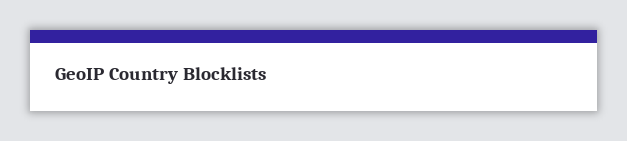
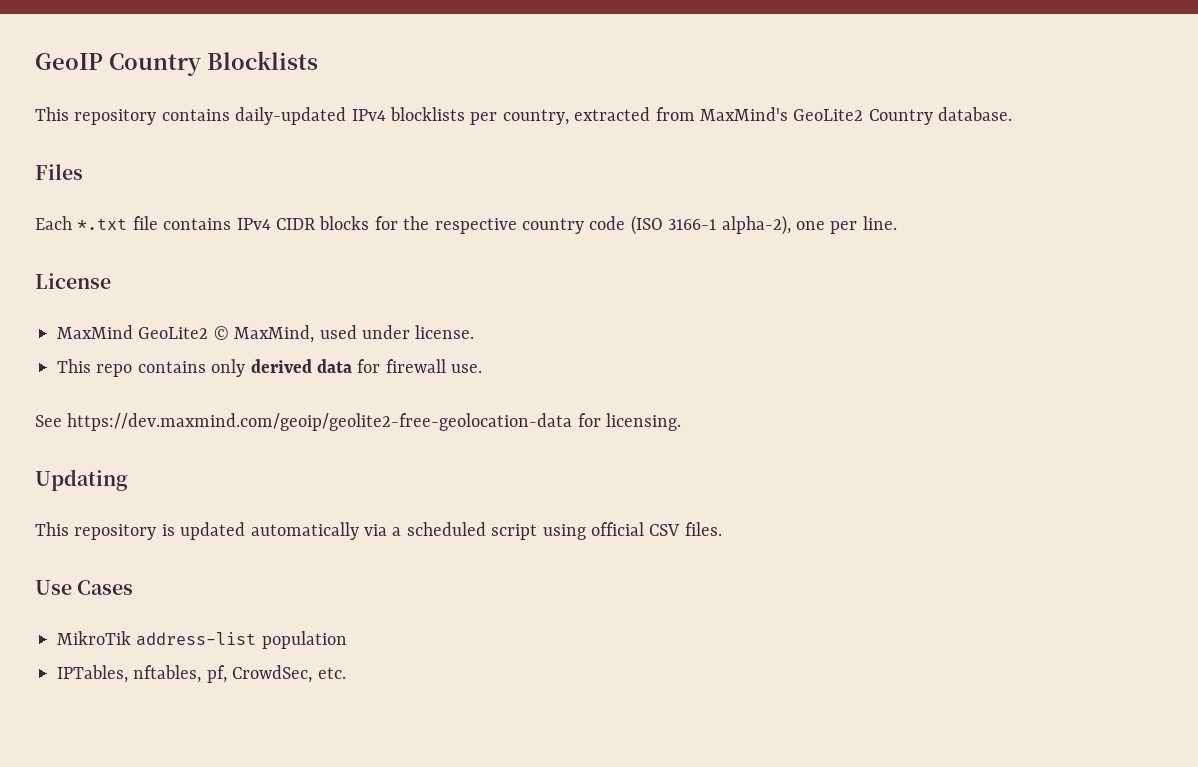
(266, 73) none -> [35,107,1013,125] [35,164,83,180] [35,215,897,235] [35,273,111,289] [57,325,475,343] [57,359,483,377] [35,413,682,431] [35,469,128,491] [35,522,722,540] [35,580,134,595] [57,631,347,649] [57,665,346,683] // This repository contains daily-updated IPv4 blocklists per country, extracted from MaxMind's GeoLite2 Country database. // Files // Each *.txt file contains IPv4 CIDR blocks for the respective country code (ISO 3166-1 alpha-2), one per line. // License // MaxMind GeoLite2 © MaxMind, used under license. // This repo contains only derived data for firewall use. // See https://dev.maxmind.com/geoip/geolite2-free-geolocation-data for licensing. // Updating // This repository is updated automatically via a scheduled script using official CSV files. // Use Cases // MikroTik address-list population // IPTables, nftables, pf, CrowdSec, etc.

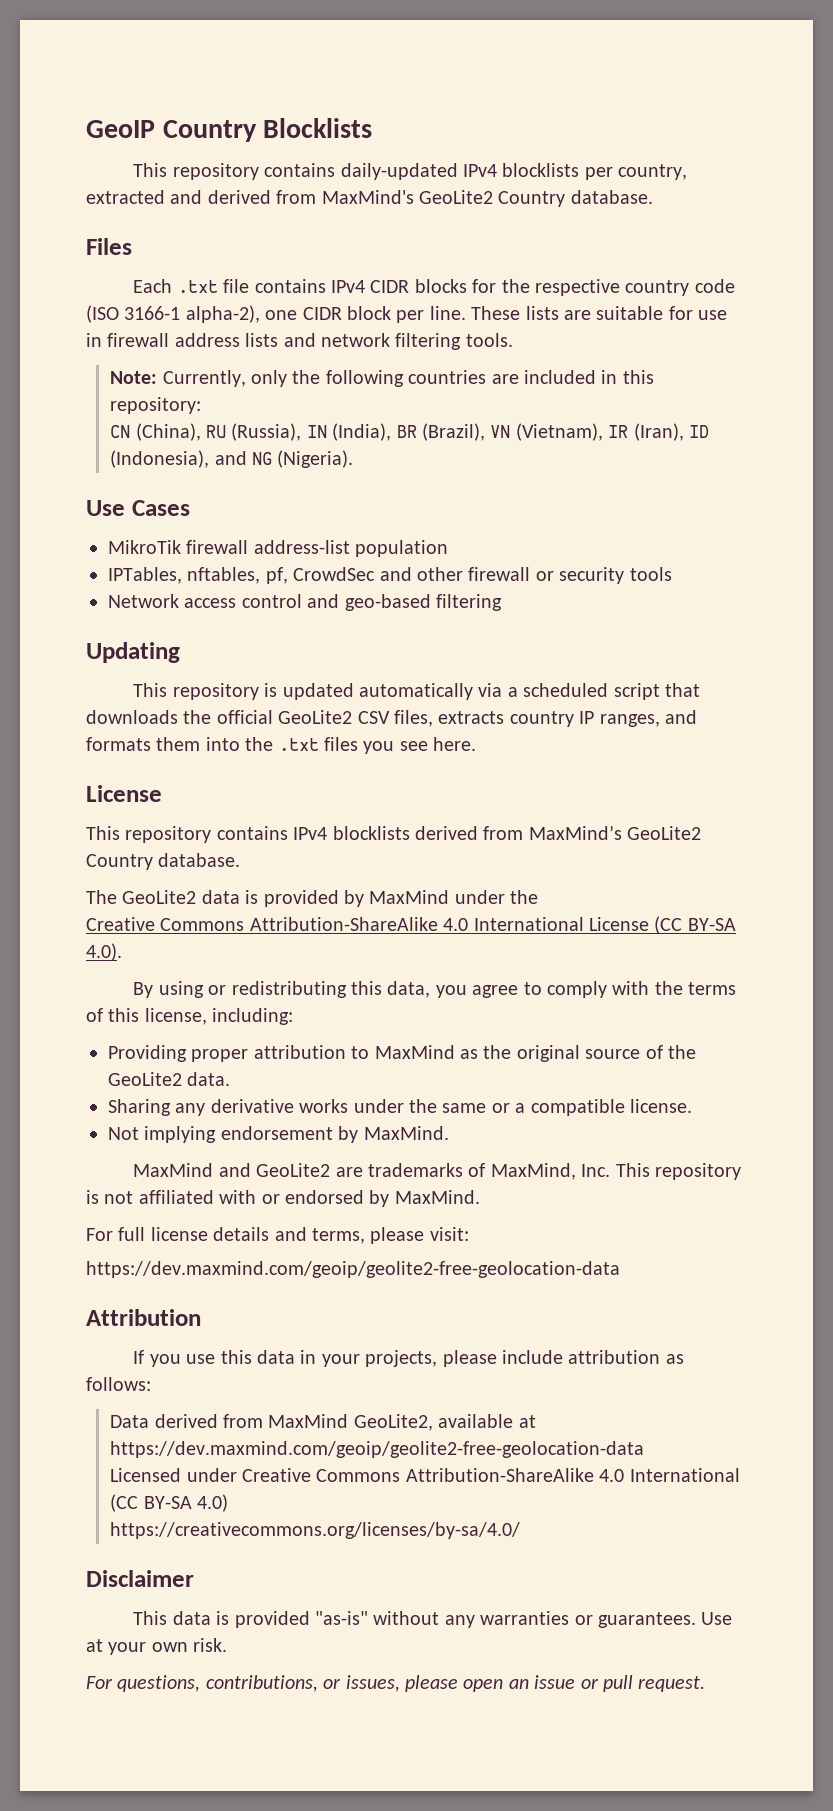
(651, 114) none -> [170,190,271,204] and derived
[77,218,128,230] *.txt -> [177,280,218,293] .txt
(825, 225) none -> [302,306,391,320] CIDR block
[35,273,111,289] [57,325,475,343] [57,359,483,377] [35,413,682,431] // License // MaxMind GeoLite2 © MaxMind, used under license. // This repo contains only derived data for firewall use. // See https://dev.maxmind.com/geoip/geolite2-free-geolocation-data for licensing. -> [471,306,728,320] [86,333,513,350] [110,370,654,387] [110,397,202,414] [110,423,710,441] [110,450,354,468] [86,500,190,516] [108,540,449,557] [108,567,672,584] [108,594,502,611] These lists are suitable for use in firewall address lists and network filtering tools. // Note: Currently, only the following countries are included in this repository: // CN (China), RU (Russia), IN (India), BR (Brazil), VN (Vietnam), IR (Iran), ID (Indonesia), and NG (Nigeria). // Use Cases // MikroTik firewall address-list population // IPTables, nftables, pf, CrowdSec and other firewall or security tools // Network access control and geo-based filtering
[542,522,722,540] [35,580,134,595] [57,631,347,649] [57,665,346,683] using official CSV files. // Use Cases // MikroTik address-list population // IPTables, nftables, pf, CrowdSec, etc. -> [665,683,701,697] [86,710,697,727] [86,737,477,754] [86,785,162,802] [86,825,702,843] [86,853,241,870] [86,890,539,907] [86,916,736,934] [86,943,122,961] [133,981,737,998] [86,1008,294,1025] [108,1045,696,1062] [108,1072,231,1086] [108,1099,692,1116] [108,1126,449,1143] [133,1163,742,1180] [86,1190,480,1207] [86,1227,469,1244] [86,1261,620,1278] [86,1309,201,1326] [133,1350,684,1367] [86,1377,151,1391] [110,1414,536,1431] [110,1441,645,1458] [110,1468,740,1482] [110,1494,229,1512] [110,1522,521,1539] [86,1570,194,1587] [133,1611,733,1628] [86,1638,228,1655] [86,1675,706,1692] that downloads the official GeoLite2 CSV files, extracts country IP ranges, and formats them into the .txt files you see here. // License // This repository contains IPv4 blocklists derived from MaxMind’s GeoLite2 Country database. // The GeoLite2 data is provided by MaxMind under the // Creative Commons Attribution-ShareAlike 4.0 International License (CC BY-SA 4.0). // By using or redistributing this data, you agree to comply with the terms of this license, including: // Providing proper attribution to MaxMind as the original source of the GeoLite2 data. // Sharing any derivative works under the same or a compatible license. // Not implying endorsement by MaxMind. // MaxMind and GeoLite2 are trademarks of MaxMind, Inc. This repository is not affiliated with or endorsed by MaxMind. // For full license details and terms, please visit: // https://dev.maxmind.com/geoip/geolite2-free-geolocation-data // Attribution // If you use this data in your projects, please include attribution as follows: // Data derived from MaxMind GeoLite2, available at https://dev.maxmind.com/geoip/geolite2-free-geolocation-data // Licensed under Creative Commons Attribution-ShareAlike 4.0 International (CC BY-SA 4.0) // https://creativecommons.org/licenses/by-sa/4.0/ // Disclaimer // This data is provided "as-is" without any warranties or guarantees. Use at your own risk. // For questions, contributions, or issues, please open an issue or pull request.

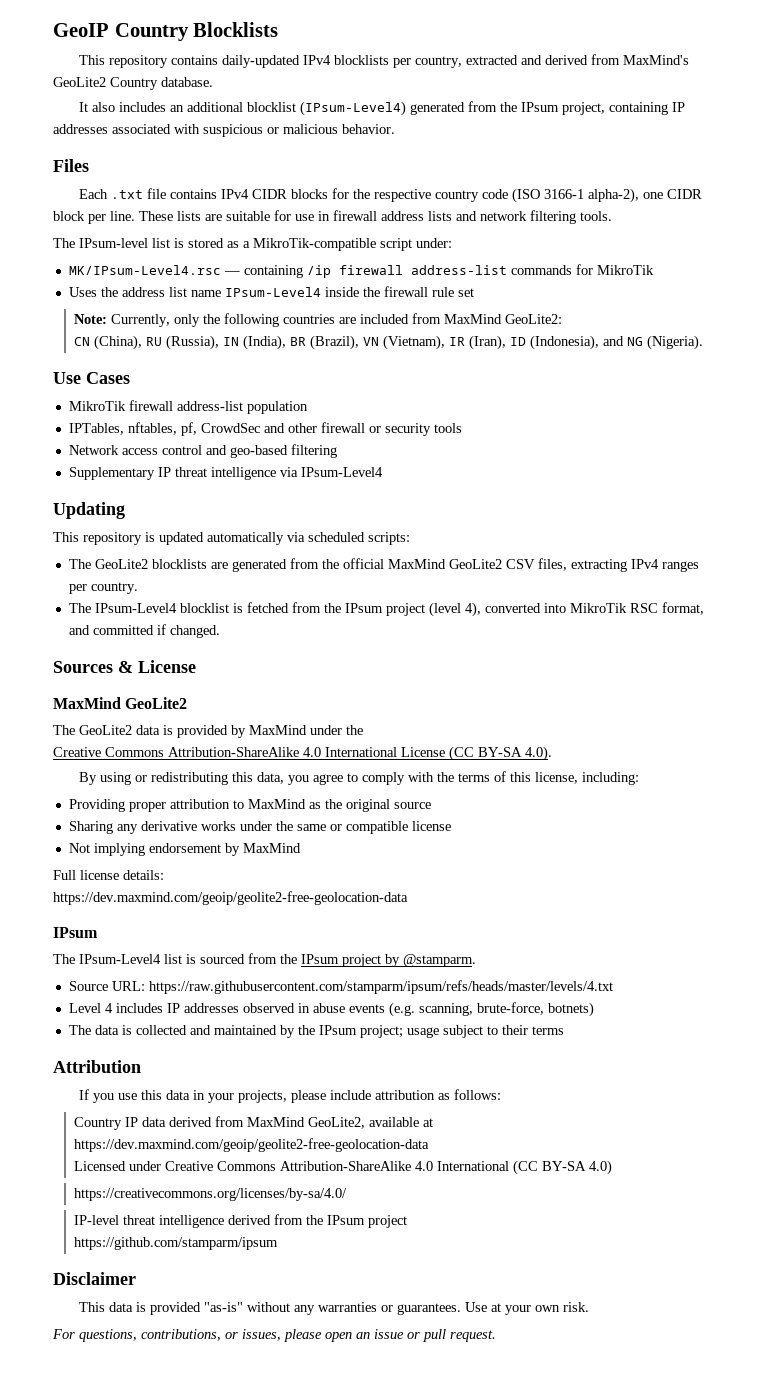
(653, 197) none -> [78,101,685,116] [53,124,395,137] // It also includes an additional blocklist (IPsum-Level4) generated from the IPsum project, containing IP addresses associated with suspicious or malicious behavior.
(513, 340) none -> [53,238,452,251] [68,264,654,278] [68,286,474,297] // The IPsum-level list is stored as a MikroTik-compatible script under: // MK/IPsum-Level4.rsc — containing /ip firewall address-list commands for MikroTik // Uses the address list name IPsum-Level4 inside the firewall rule set
[601,370,654,384] [110,397,202,414] in this repository: -> [412,313,563,324] from MaxMind GeoLite2:
(502, 602) none -> [68,467,383,480] // Supplementary IP threat intelligence via IPsum-Level4
[507,683,701,700] [86,710,178,724] a scheduled script that downloads -> [308,532,410,545] [68,558,319,572] scheduled scripts: // The GeoLite2 blocklists are generated from
(273, 717) none -> [387,559,446,569] MaxMind
[438,710,697,727] [86,737,477,754] [86,785,162,802] [86,825,702,843] [86,853,241,870] extracts country IP ranges, and formats them into the .txt files you see here. // License // This repository contains IPv4 blocklists derived from MaxMind’s GeoLite2 Country database. -> [570,559,699,572] [68,582,138,594] [68,602,704,617] [68,624,220,638] [53,660,196,673] [53,697,188,709] extracting IPv4 ranges per country. // The IPsum-Level4 blocklist is fetched from the IPsum project (level 4), converted into MikroTik RSC format, and committed if changed. // Sources & License // MaxMind GeoLite2
[645,1045,696,1059] [108,1072,231,1086] of the GeoLite2 data. -> (431, 805) none
[515,1099,692,1116] a compatible license. -> [345,821,451,834] compatible license
[363,1126,449,1140] [133,1163,742,1180] [86,1190,480,1207] [86,1227,469,1244] [86,1261,620,1278] MaxMind. // MaxMind and GeoLite2 are trademarks of MaxMind, Inc. This repository is not affiliated with or endorsed by MaxMind. // For full license details and terms, please visit: // https://dev.maxmind.com/geoip/geolite2-free-geolocation-data -> [242,843,301,853] [53,870,164,880] [53,891,408,905] [53,927,98,938] [53,953,476,967] [68,980,613,994] [68,1002,594,1017] [68,1025,564,1038] MaxMind // Full license details: // https://dev.maxmind.com/geoip/geolite2-free-geolocation-data // IPsum // The IPsum-Level4 list is sourced from the IPsum project by @stamparm. // Source URL: https://raw.githubusercontent.com/stamparm/ipsum/refs/heads/master/levels/4.txt // Level 4 includes IP addresses observed in abuse events (e.g. scanning, brute-force, botnets) // The data is collected and maintained by the IPsum project; usage subject to their terms
[110,1415,150,1428] Data -> [74,1117,167,1130] Country IP data
(521, 1530) none -> [74,1214,408,1228] [74,1237,279,1250] // IP-level threat intelligence derived from the IPsum project // https://github.com/stamparm/ipsum

